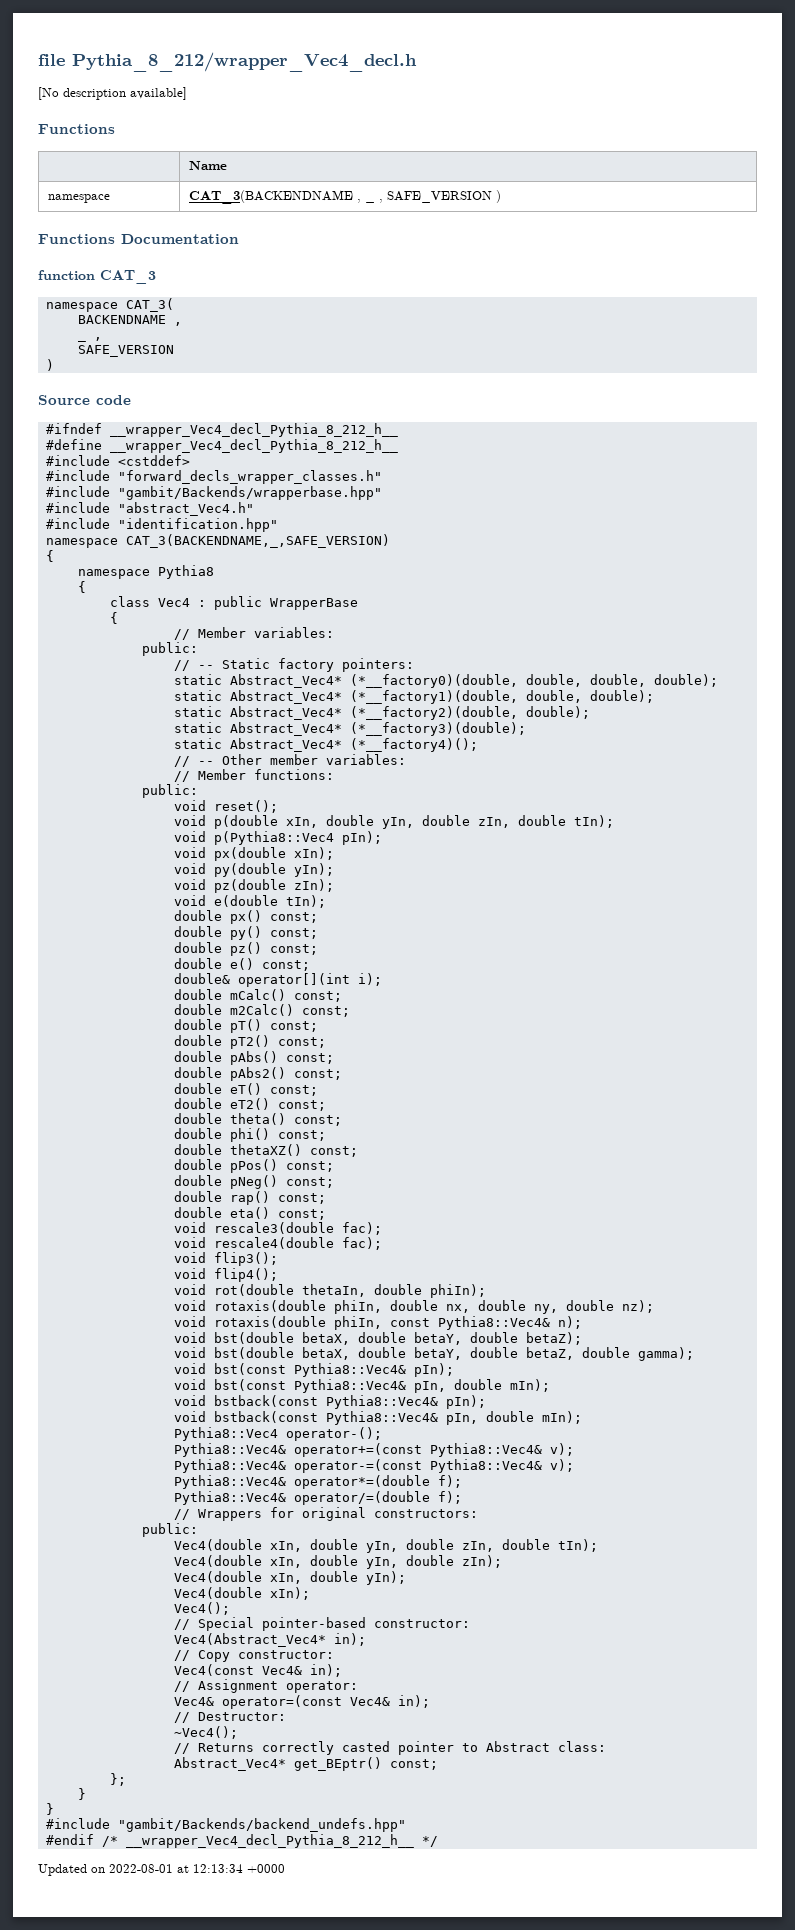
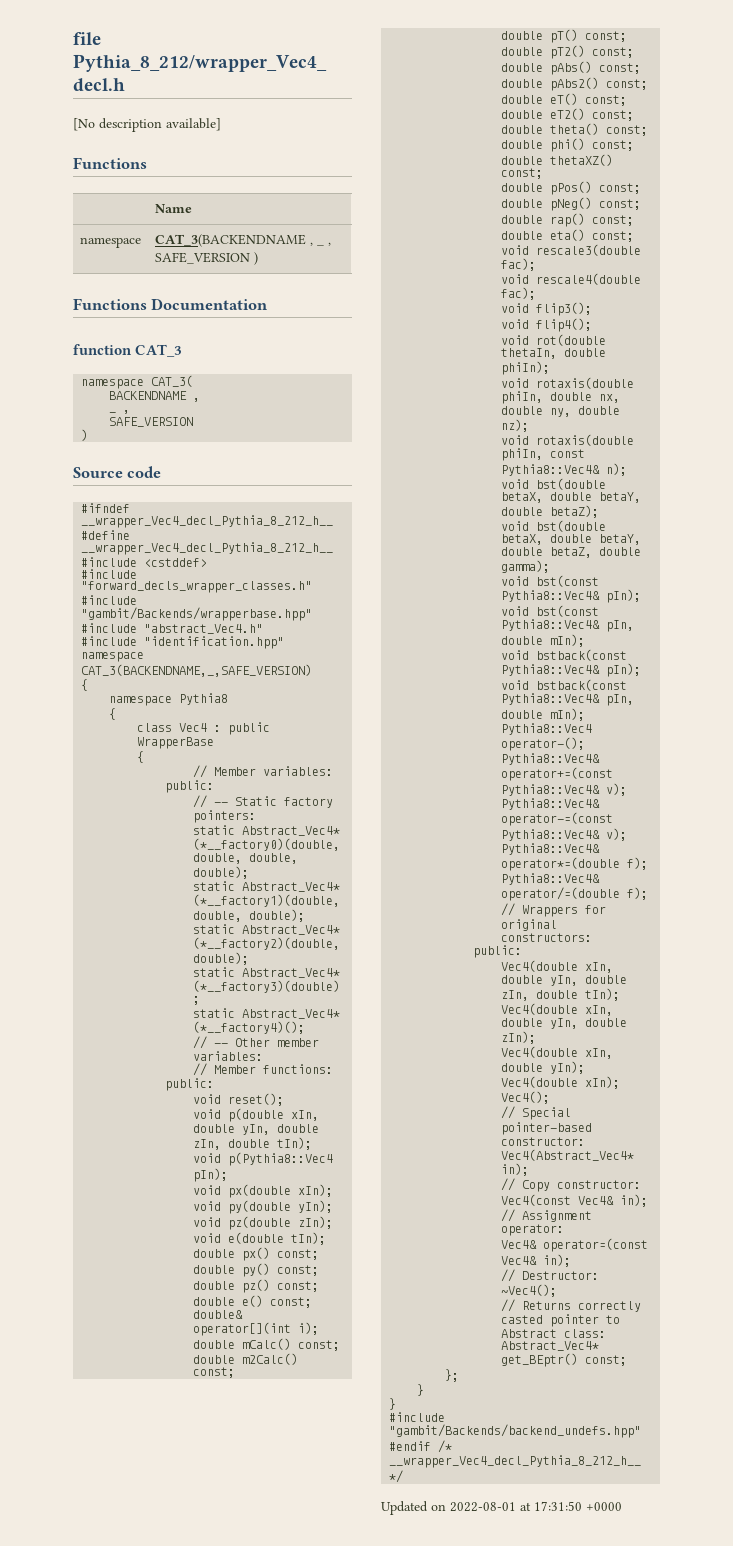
[193,1864,243,1873] 12:13:34 -> [534,1501,582,1511] 17:31:50

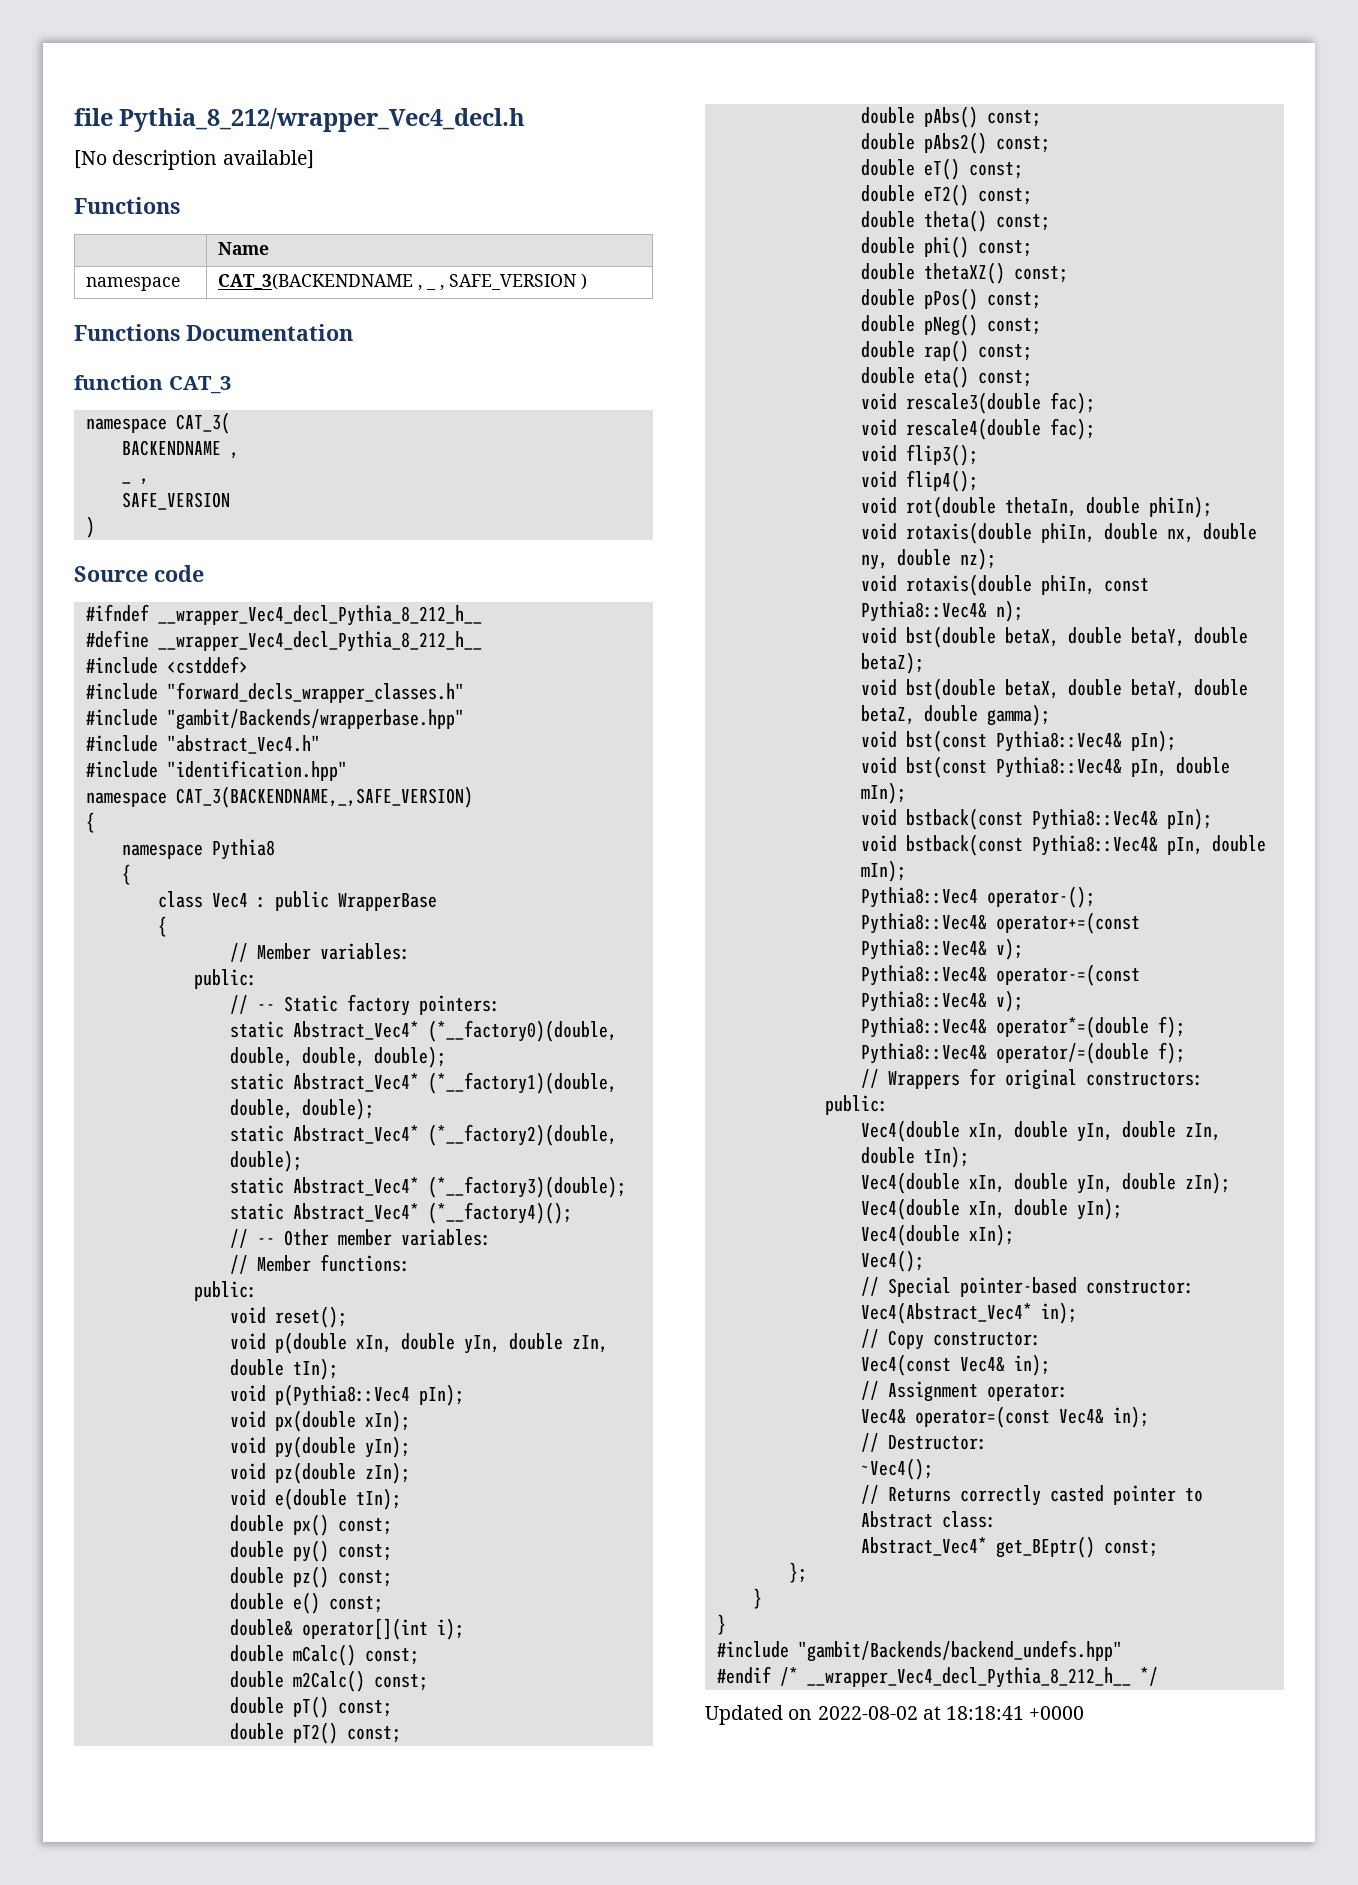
[450,1501,582,1512] 2022-08-01 at 17:31:50 -> [817,1706,1025,1720] 2022-08-02 at 18:18:41

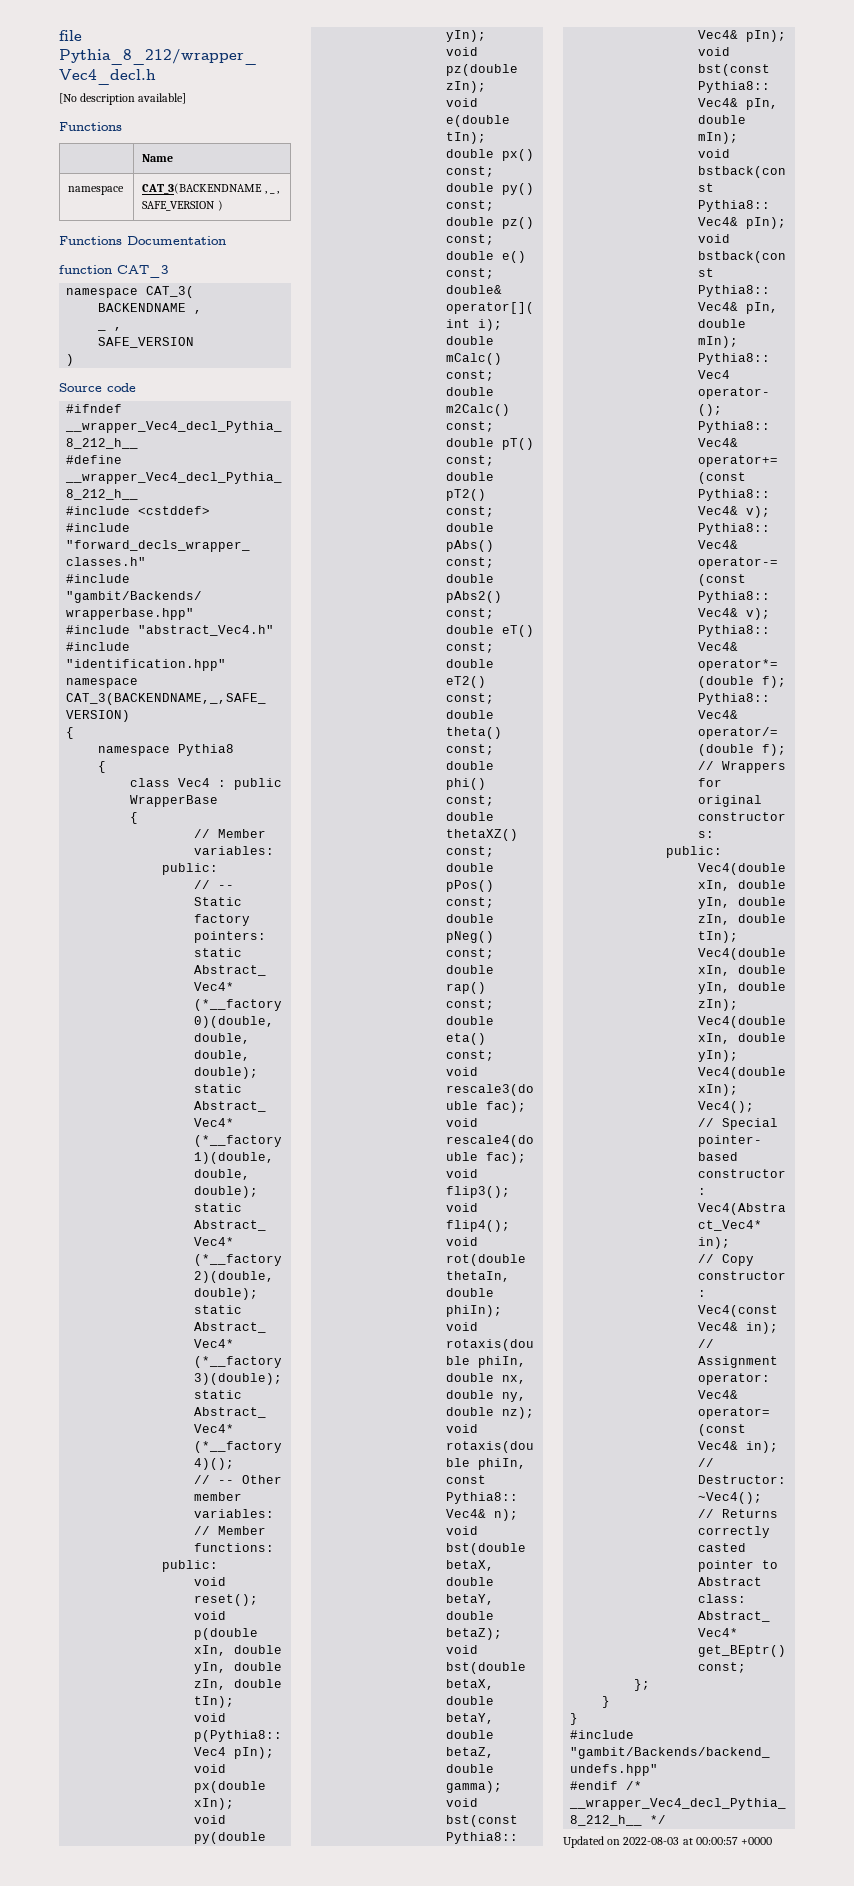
[817,1706,1025,1720] 2022-08-02 at 18:18:41 -> [623,1837,738,1845] 2022-08-03 at 00:00:57

